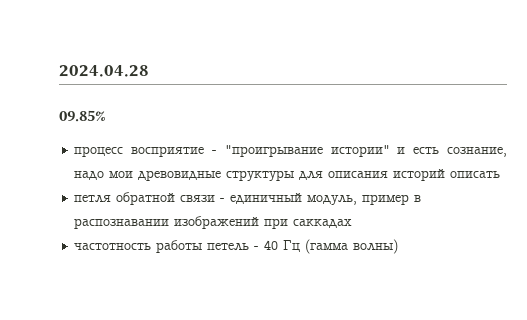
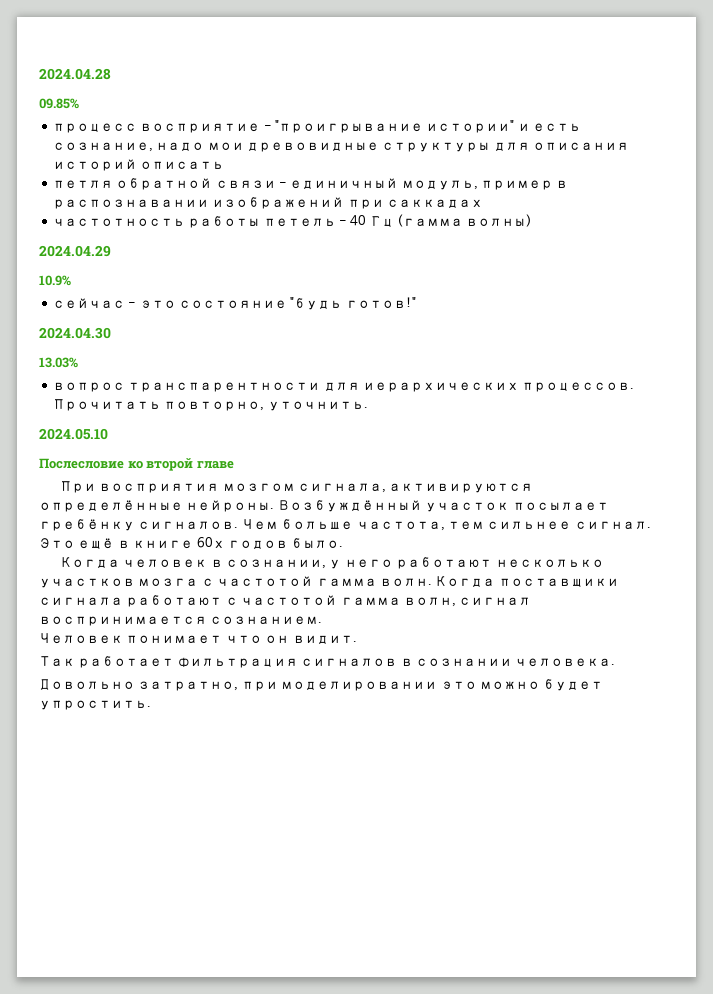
(399, 246) none -> [39,245,111,257] [39,275,71,286] [52,297,416,310] [39,327,111,339] [39,357,78,368] [52,382,635,392] [52,399,368,411] [39,428,108,440] [39,458,234,471] [59,481,534,493] [39,500,609,512] [39,519,651,531] [39,537,344,549] [59,557,604,569] [39,576,619,588] [39,595,532,607] [39,616,323,626] [39,633,357,644] [39,656,616,668] [39,679,604,691] [39,700,151,710] // 2024.04.29 // 10.9% // сейчас - это состояние "будь готов!" // 2024.04.30 // 13.03% // вопрос транспарентности для иерархических процессов. Прочитать повторно, уточнить. // 2024.05.10 // Послесловие ко второй главе // При восприятия мозгом сигнала, активируются определённые нейроны. Возбуждённый участок посылает гребёнку сигналов. Чем больше частота, тем сильнее сигнал. Это ещё в книге 60х годов было. // Когда человек в сознании, у него работают несколько участков мозга с частотой гамма волн. Когда поставщики сигнала работают с частотой гамма волн, сигнал воспринимается сознанием. // Человек понимает что он видит. // Так работает фильтрация сигналов в сознании человека. // Довольно затратно, при моделировании это можно будет упростить.

